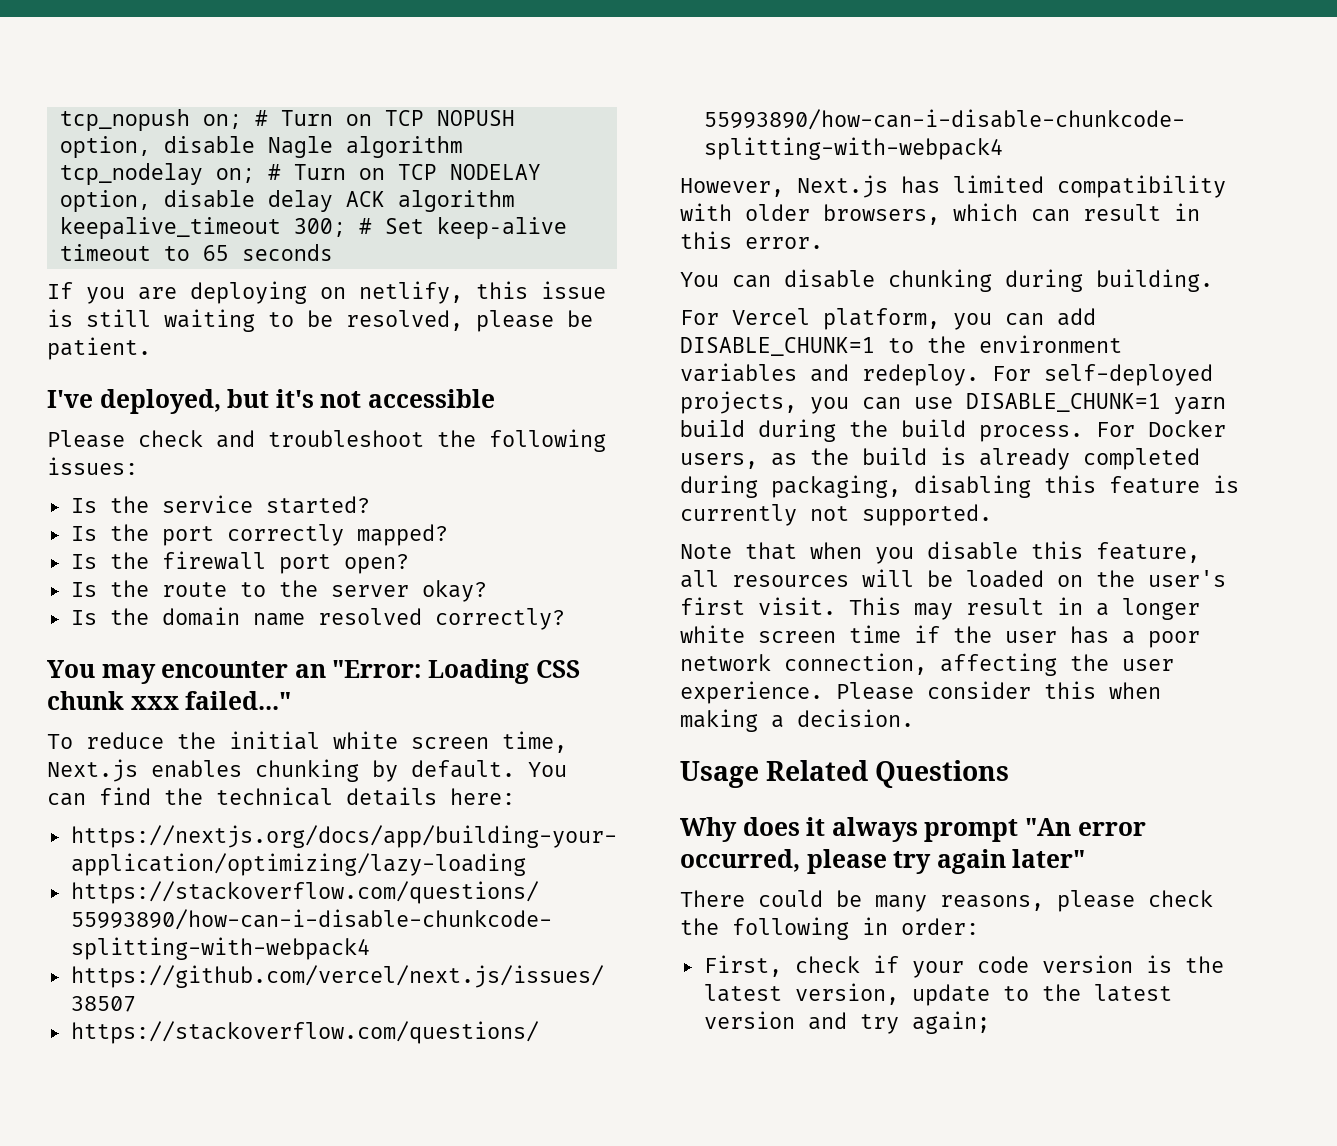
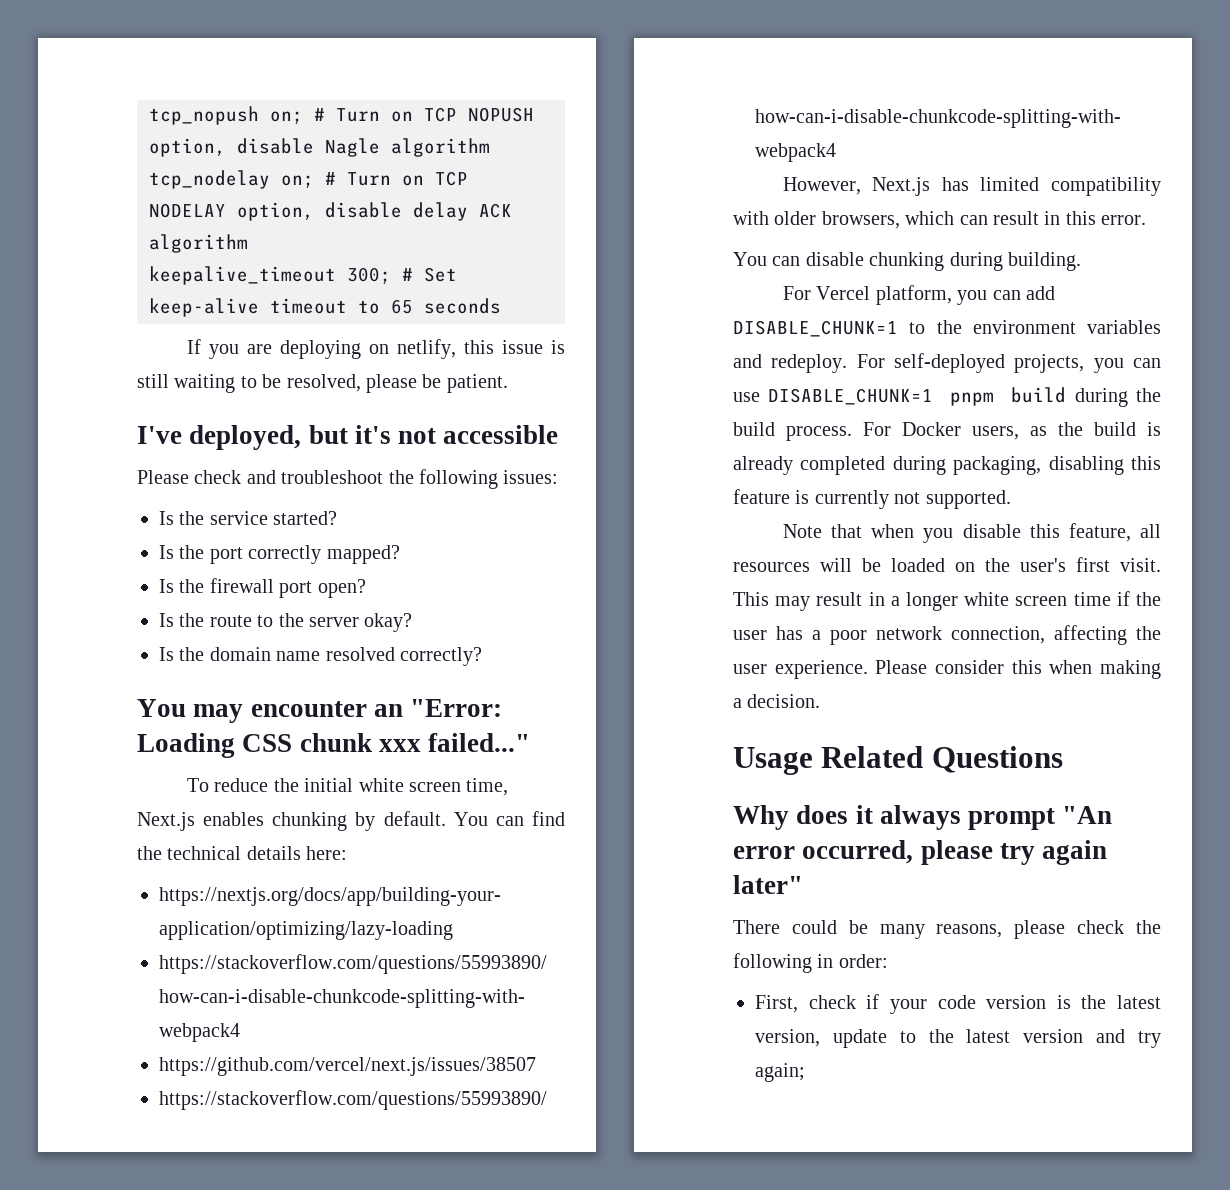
[1174,397,1226,414] yarn -> [950,392,995,406] pnpm

